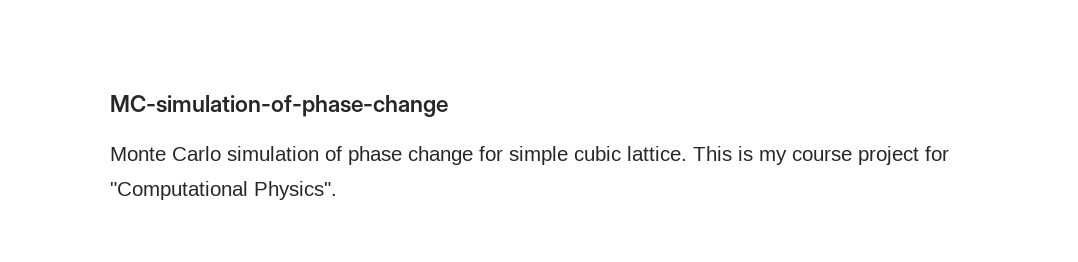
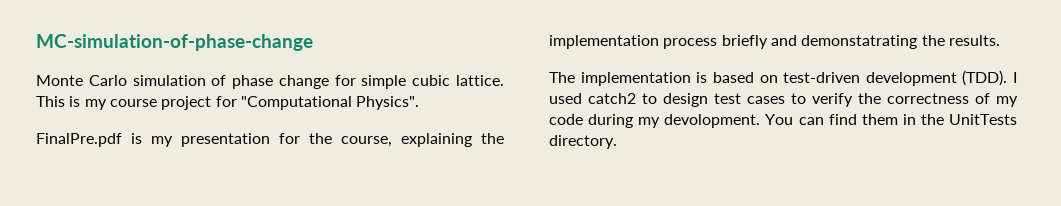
(337, 190) none -> [36,133,504,147] [549,35,1000,49] [549,70,1017,86] [549,93,1018,107] [549,114,1018,128] [549,135,617,149] // FinalPre.pdf is my presentation for the course, explaining the implementation process briefly and demonstatrating the results. // The implementation is based on test-driven development (TDD). I used catch2 to design test cases to verify the correctness of my code during my devolopment. You can find them in the UnitTests directory.

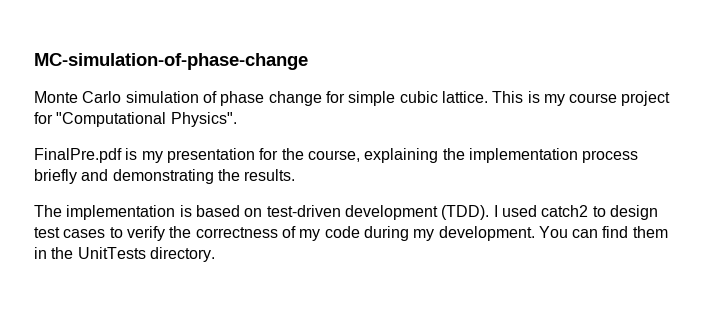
[801,35,918,49] demonstatrating -> [112,169,214,184] demonstrating
[664,114,761,128] devolopment. -> [438,226,535,241] development.

